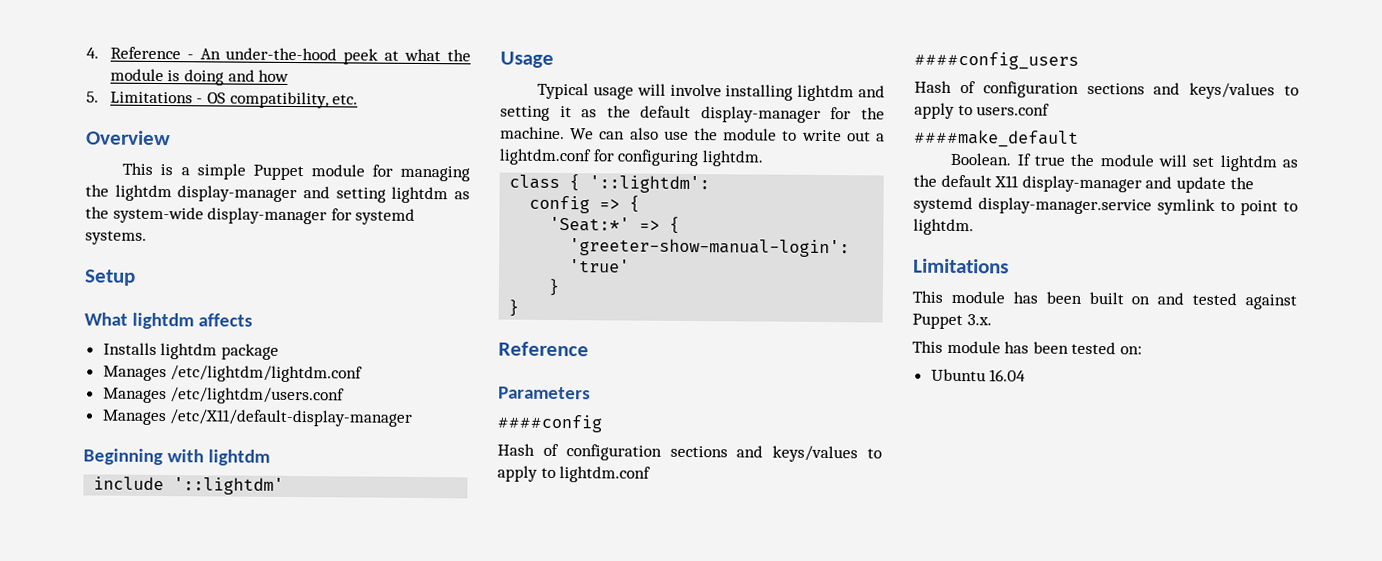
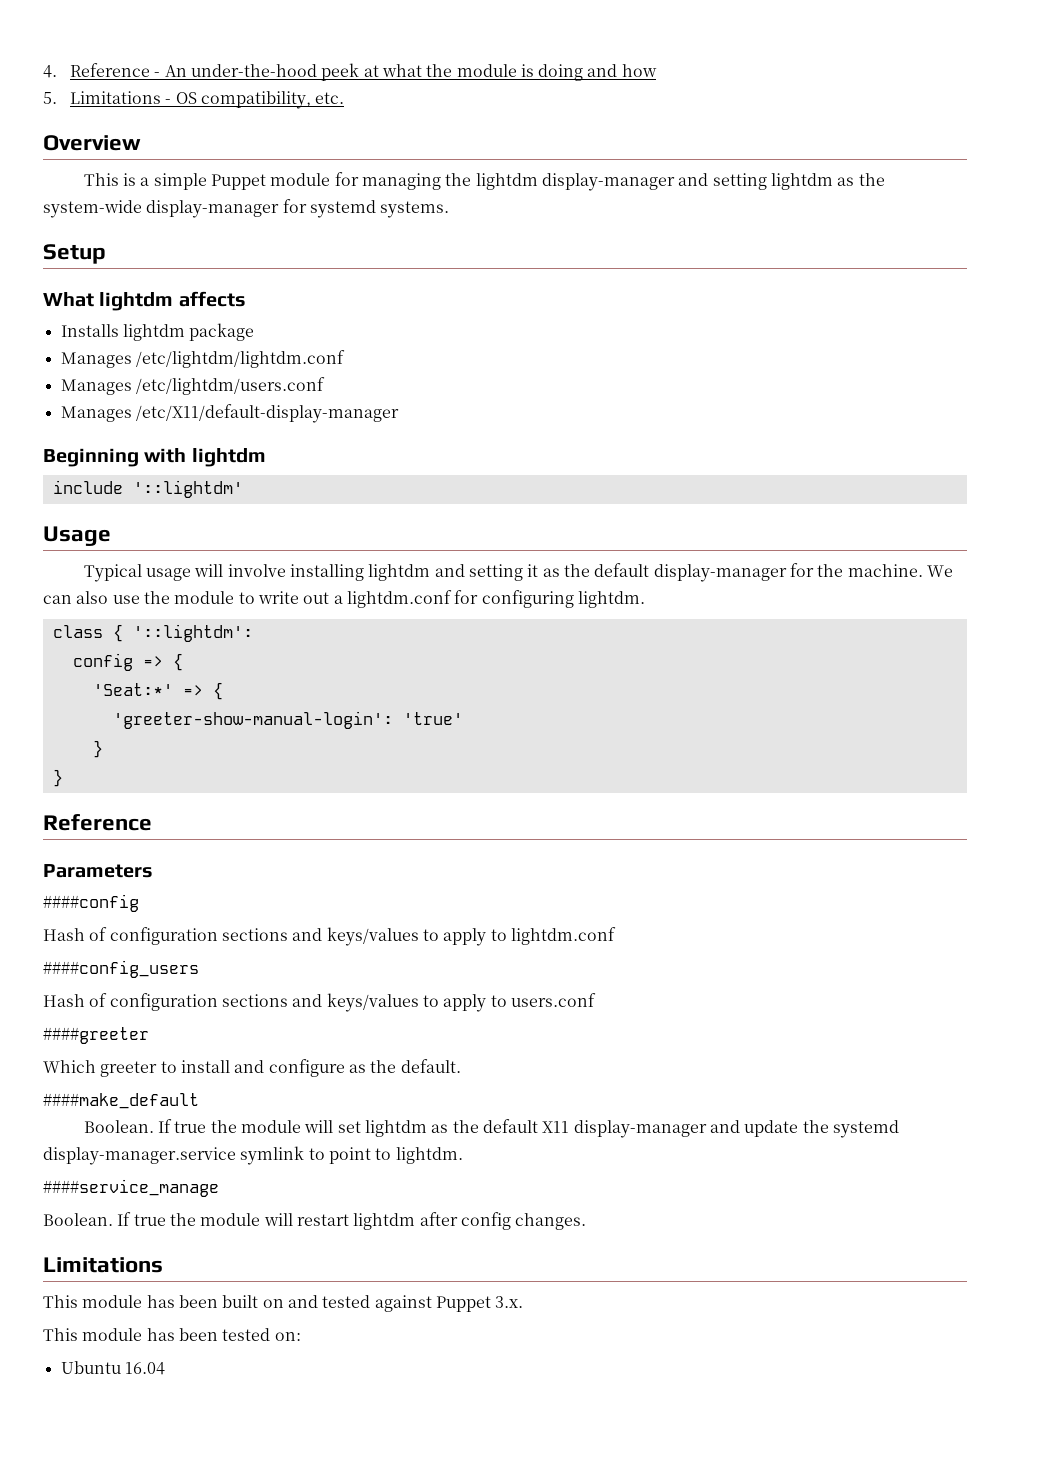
(1051, 109) none -> [43,1027,149,1044] [43,1059,461,1077] // ####greeter // Which greeter to install and configure as the default.
(974, 227) none -> [43,1179,219,1197] [43,1212,587,1230] // ####service_manage // Boolean. If true the module will restart lightdm after config changes.

